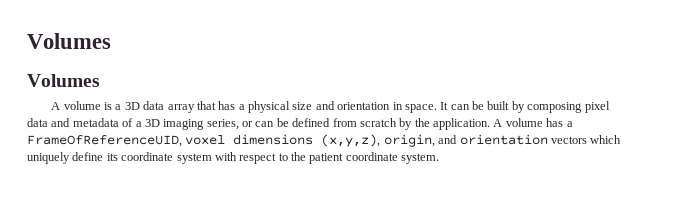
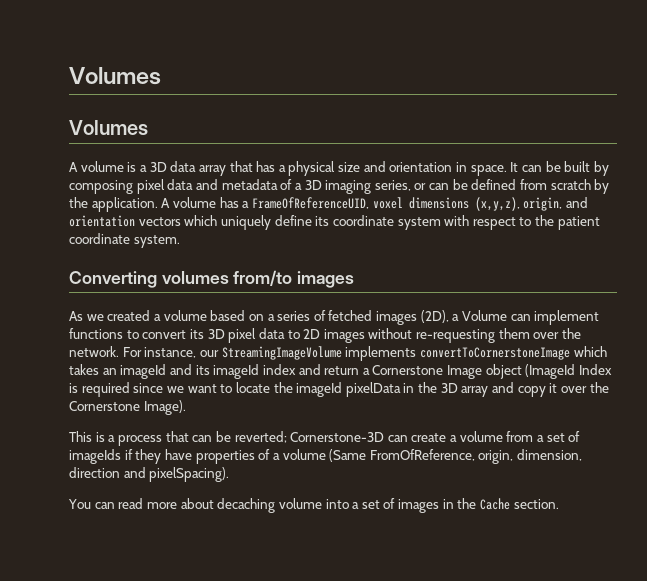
(440, 158) none -> [69,270,355,288] [69,310,600,325] [69,328,582,343] [69,346,607,361] [69,364,613,379] [69,382,609,397] [69,400,186,415] [69,431,581,446] [69,449,583,464] [69,467,230,482] [68,498,559,513] // Converting volumes from/to images // As we created a volume based on a series of fetched images (2D), a Volume can implement functions to convert its 3D pixel data to 2D images without re-requesting them over the network. For instance, our StreamingImageVolume implements convertToCornerstoneImage which takes an imageId and its imageId index and return a Cornerstone Image object (ImageId Index is required since we want to locate the imageId pixelData in the 3D array and copy it over the Cornerstone Image). // This is a process that can be reverted; Cornerstone-3D can create a volume from a set of imageIds if they have properties of a volume (Same FromOfReference, origin, dimension, direction and pixelSpacing). // You can read more about decaching volume into a set of images in the Cache section.

